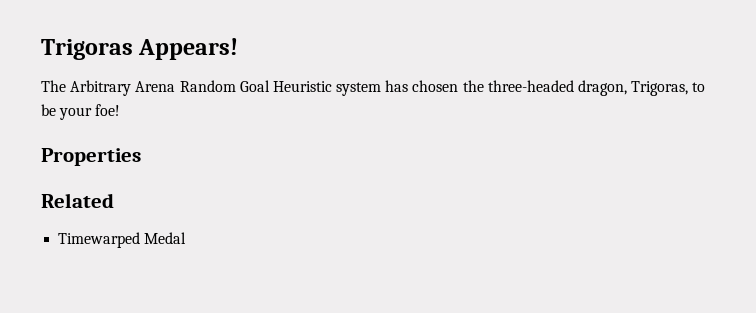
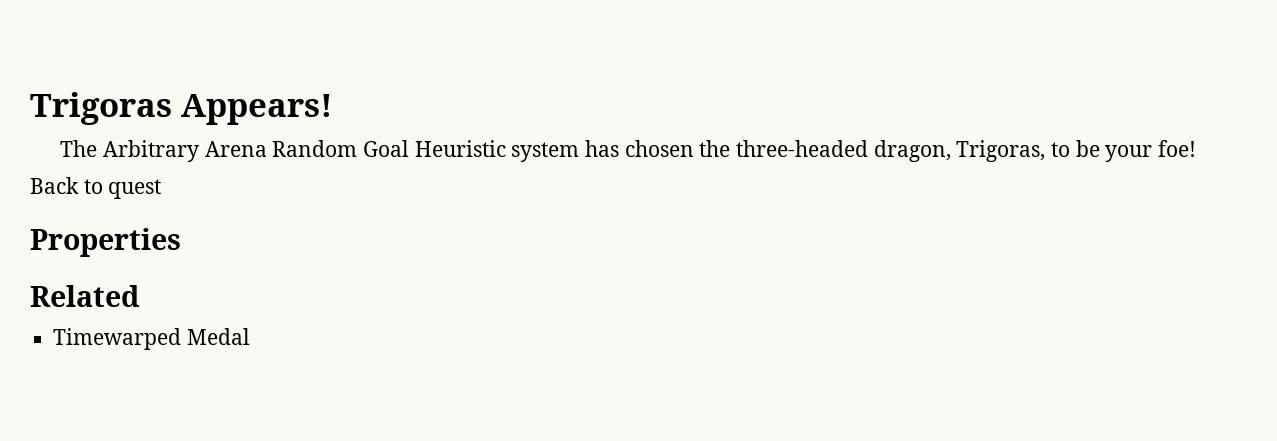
(121, 110) none -> [30,177,162,199] // Back to quest

